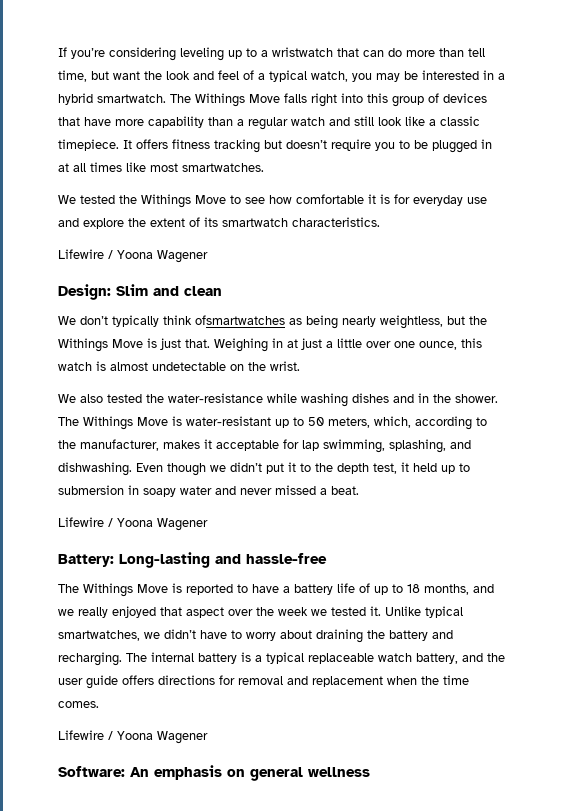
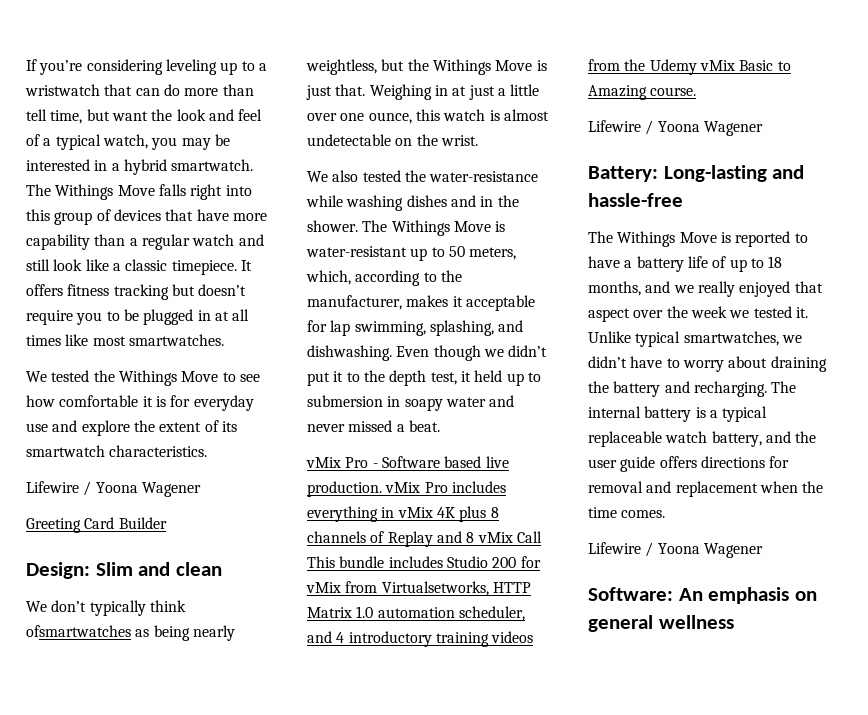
(208, 256) none -> [26,517,167,533] // Greeting Card Builder
(359, 490) none -> [306,456,509,468] [307,481,506,497] [307,506,499,522] [307,531,542,547] [307,556,541,568] [306,581,531,596] [307,606,525,621] [307,631,534,647] [588,59,791,75] [588,85,697,100] // vMix Pro - Software based live production. vMix Pro includes everything in vMix 4K plus 8 channels of Replay and 8 vMix Call This bundle includes Studio 200 for vMix from Virtualsetworks, HTTP Matrix 1.0 automation scheduler, and 4 introductory training videos from the Udemy vMix Basic to Amazing course.

